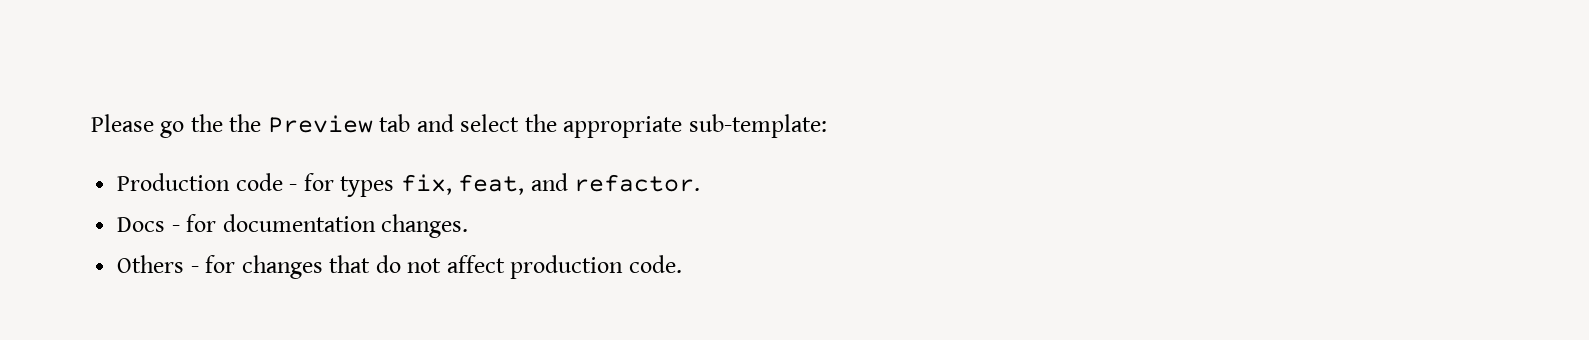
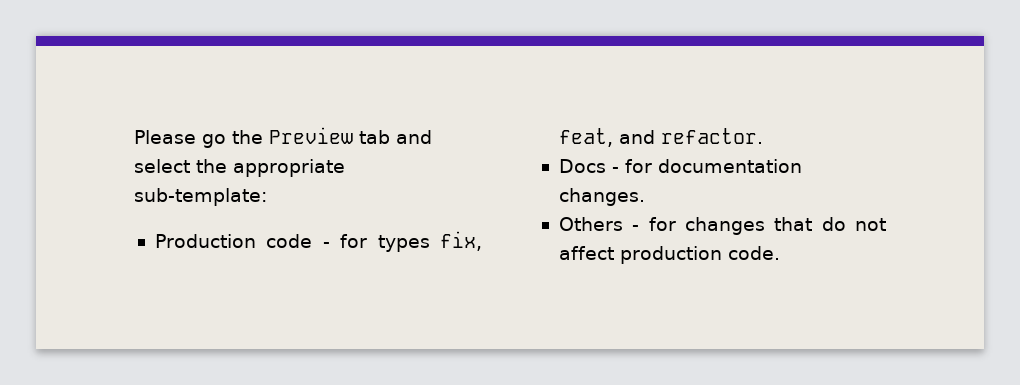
[229,114,262,132] the -> (263, 137) none

